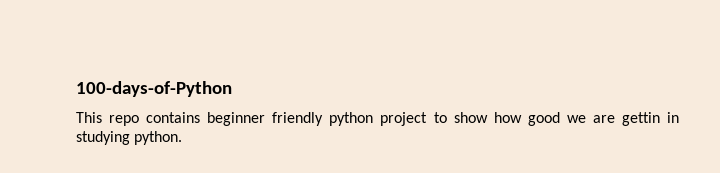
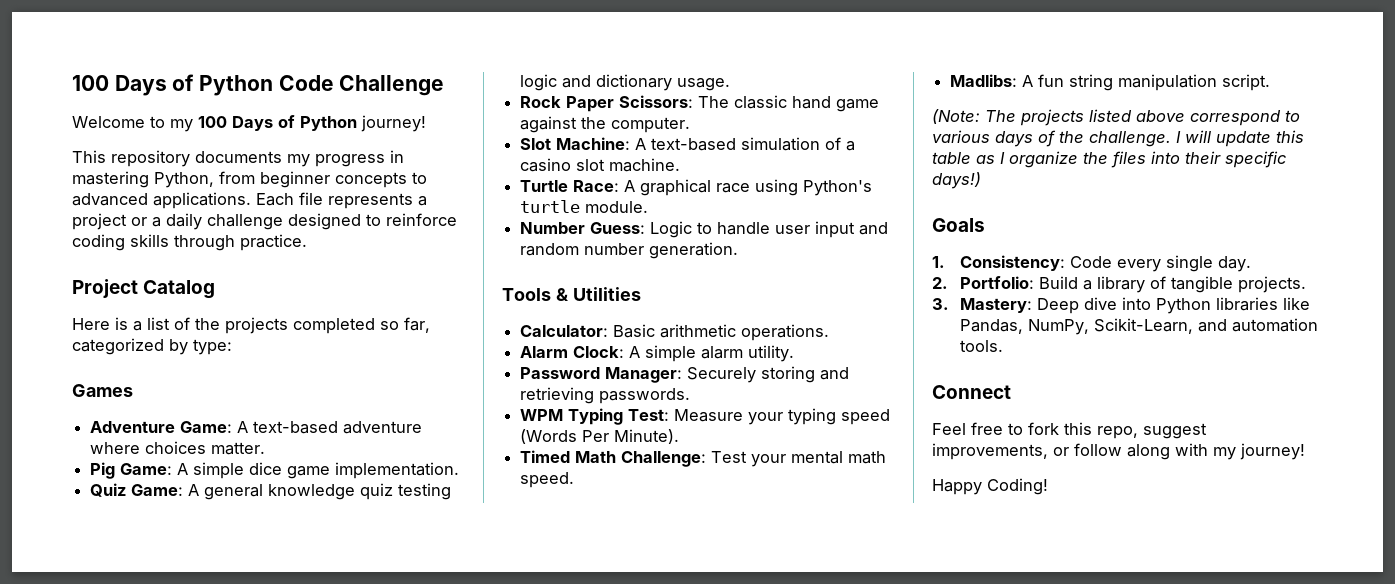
[76,81,232,97] [76,112,679,126] [76,131,183,145] 100-days-of-Python // This repo contains beginner friendly python project to show how good we are gettin in studying python. -> [72,74,445,96] [72,115,426,132] [72,150,404,167] [72,171,427,188] [72,192,427,209] [72,213,457,230] [72,234,307,251] [72,279,216,299] [72,317,430,334] [72,338,232,355] [72,384,133,397] [90,421,423,434] [90,441,266,455] [90,462,460,479] [90,483,452,500] [520,74,731,91] [520,95,880,112] [520,116,691,133] [520,137,856,151] [520,158,681,172] [520,179,873,196] [520,200,649,213] [520,221,889,238] [520,242,739,259] [502,287,641,301] [520,324,830,341] [520,345,795,362] [520,366,850,383] [520,387,691,404] [520,408,891,425] [520,429,680,444] [520,450,887,467] [520,472,575,488] [950,74,1271,91] [932,109,1300,126] [932,130,1304,147] [932,151,1286,168] [932,172,981,189] [932,218,985,232] [932,255,1251,272] [932,276,1306,293] [932,297,1310,314] [959,318,1318,335] [959,340,1003,352] [932,385,1011,399] [932,422,1207,439] [932,443,1305,460] [932,478,1048,495] 100 Days of Python Code Challenge // Welcome to my 100 Days of Python journey! // This repository documents my progress in mastering Python, from beginner concepts to advanced applications. Each file represents a project or a daily challenge designed to reinforce coding skills through practice. // Project Catalog // Here is a list of the projects completed so far, categorized by type: // Games // Adventure Game: A text-based adventure where choices matter. // Pig Game: A simple dice game implementation. // Quiz Game: A general knowledge quiz testing logic and dictionary usage. // Rock Paper Scissors: The classic hand game against the computer. // Slot Machine: A text-based simulation of a casino slot machine. // Turtle Race: A graphical race using Python's turtle module. // Number Guess: Logic to handle user input and random number generation. // Tools & Utilities // Calculator: Basic arithmetic operations. // Alarm Clock: A simple alarm utility. // Password Manager: Securely storing and retrieving passwords. // WPM Typing Test: Measure your typing speed (Words Per Minute). // Timed Math Challenge: Test your mental math speed. // Madlibs: A fun string manipulation script. // (Note: The projects listed above correspond to various days of the challenge. I will update this table as I organize the files into their specific days!) // Goals // 1. Consistency: Code every single day. // 2. Portfolio: Build a library of tangible projects. // 3. Mastery: Deep dive into Python libraries like Pandas, NumPy, Scikit-Learn, and automation tools. // Connect // Feel free to fork this repo, suggest improvements, or follow along with my journey! // Happy Coding!

